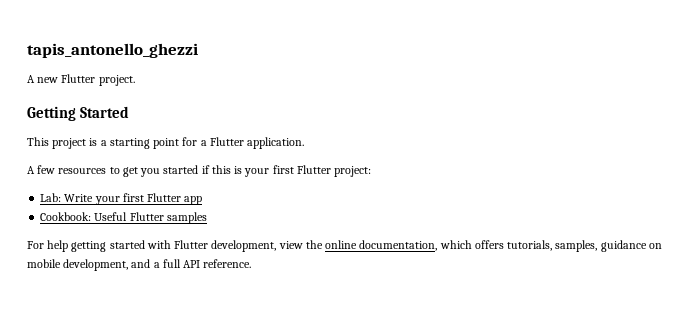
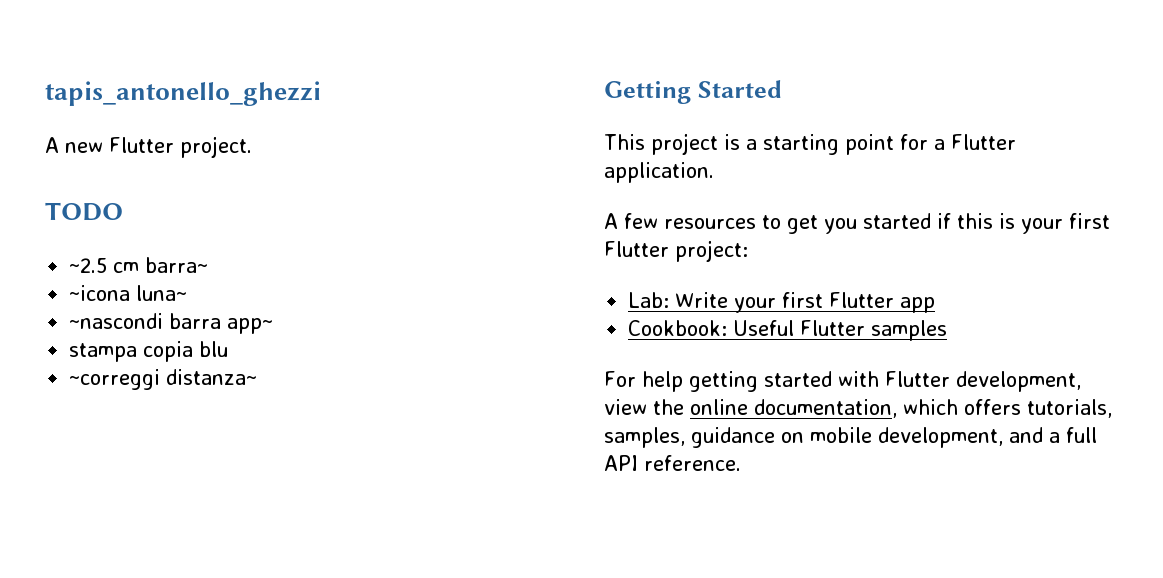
(135, 80) none -> [45,202,123,221] [69,257,209,273] [69,285,188,301] [69,313,274,334] [69,341,229,362] [69,369,258,390] // TODO // ~2.5 cm barra~ // ~icona luna~ // ~nascondi barra app~ // stampa copia blu // ~correggi distanza~

